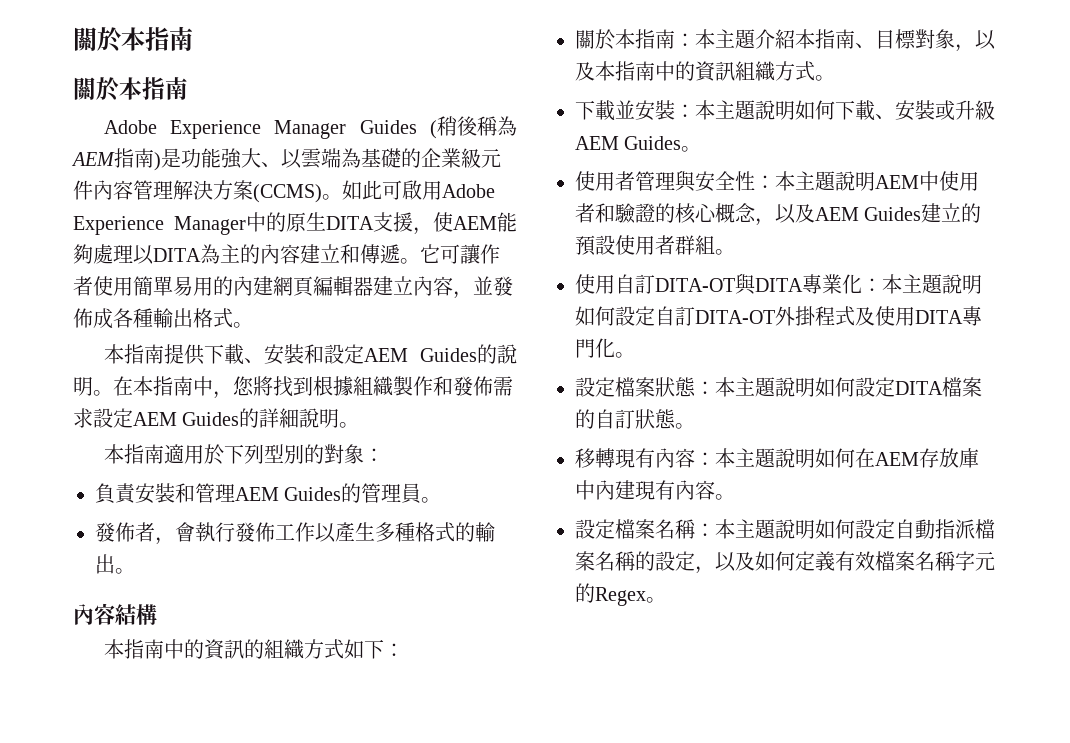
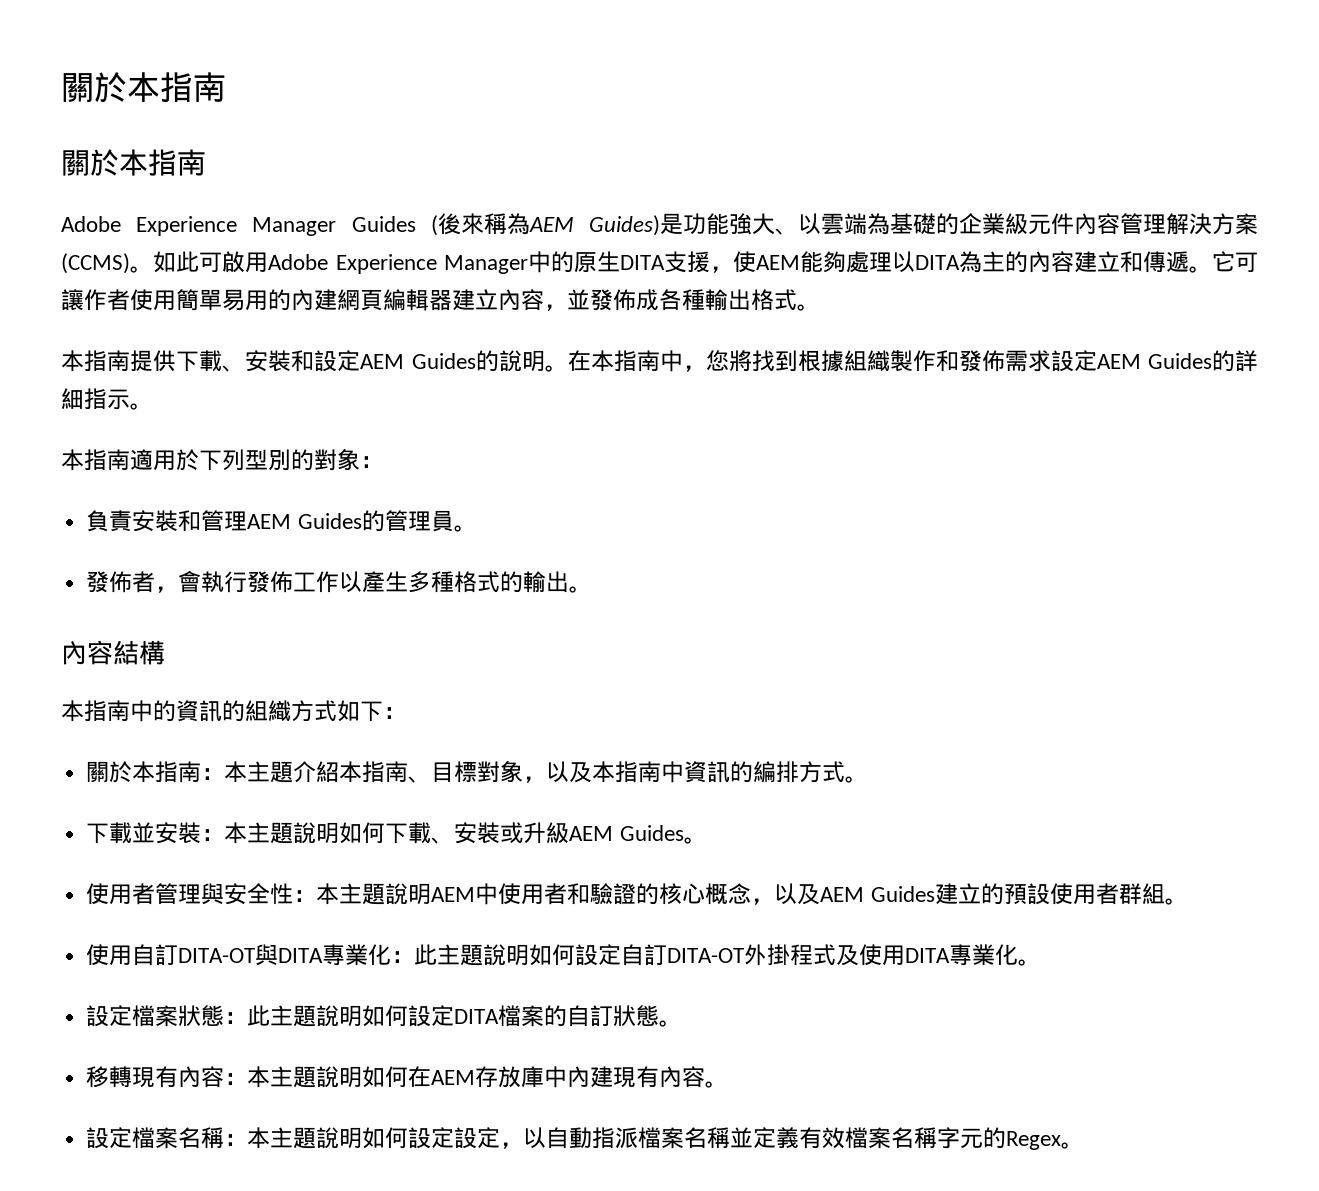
[436,116,478,136] 稍後 -> [437,213,484,235] 後來
[114,148,161,171] 指南) -> [589,215,660,236] Guides)
[299,408,340,428] 說明 -> [84,388,130,410] 指示
[675,61,775,82] 的資訊組織 -> [684,761,800,783] 資訊的編排
[882,274,902,294] 本 -> [414,944,438,965] 此
[575,339,595,358] 門 -> [972,944,996,966] 業
[715,377,735,397] 本 -> [247,1005,271,1026] 此
(895, 529) none -> [454,1127,547,1149] 設定，以
[635,551,795,574] 的設定，以及如何 -> [730,1127,754,1148] 並

